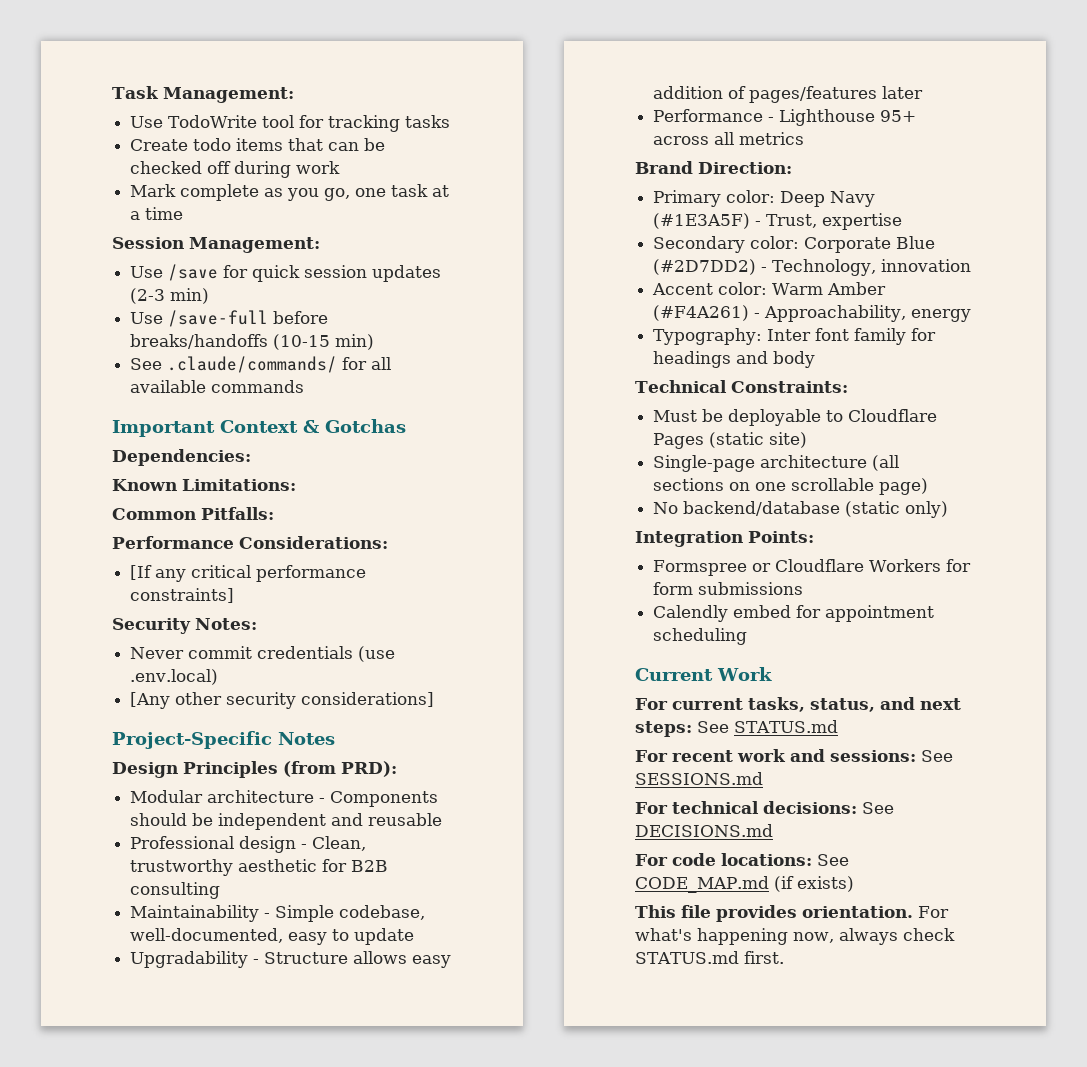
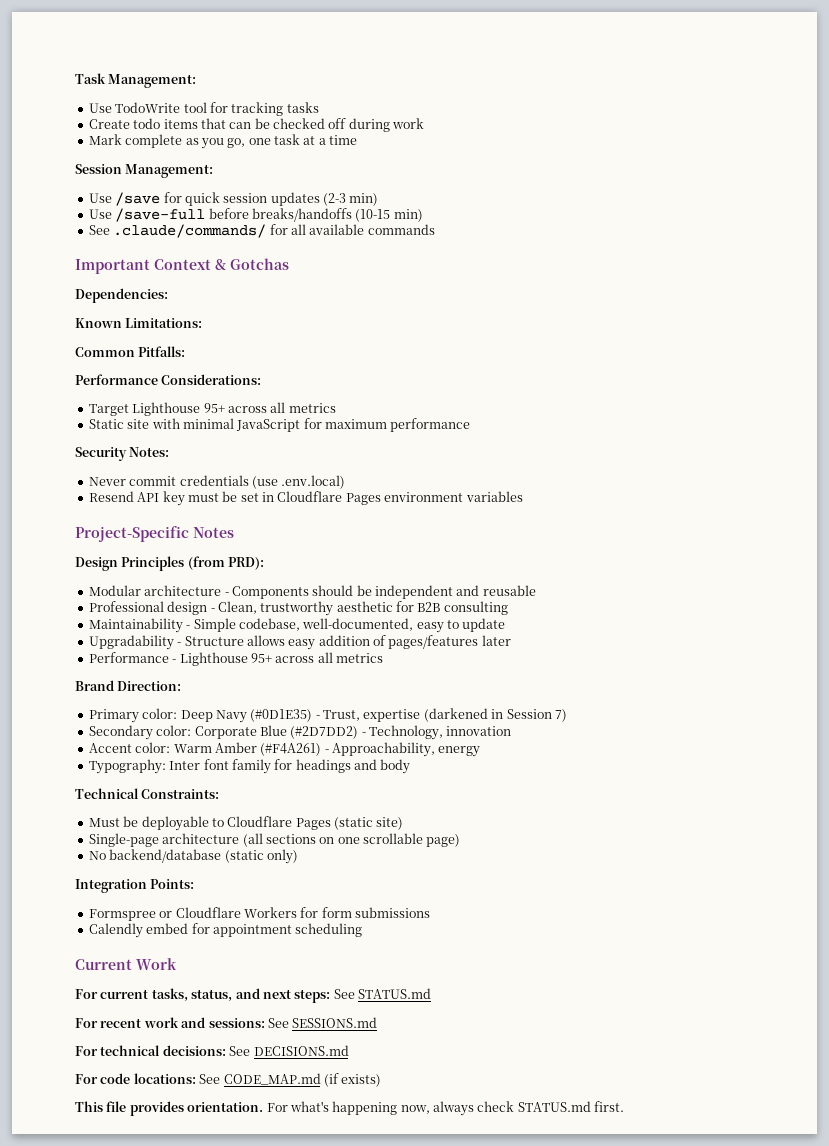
[130,565,252,582] [If any critical -> [88,402,336,416] [88,418,387,432] Target Lighthouse 95+ across all metrics // Static site with minimal JavaScript for maximum
[130,588,235,603] constraints] -> (471, 425) none
[130,692,435,709] [Any other security considerations] -> [88,491,523,506] Resend API key must be set in Cloudflare Pages environment variables
[653,213,751,229] (#1E3A5F) -> [250,709,313,722] (#0D1E35)
(903, 221) none -> [423,708,567,722] (darkened in Session 7)

